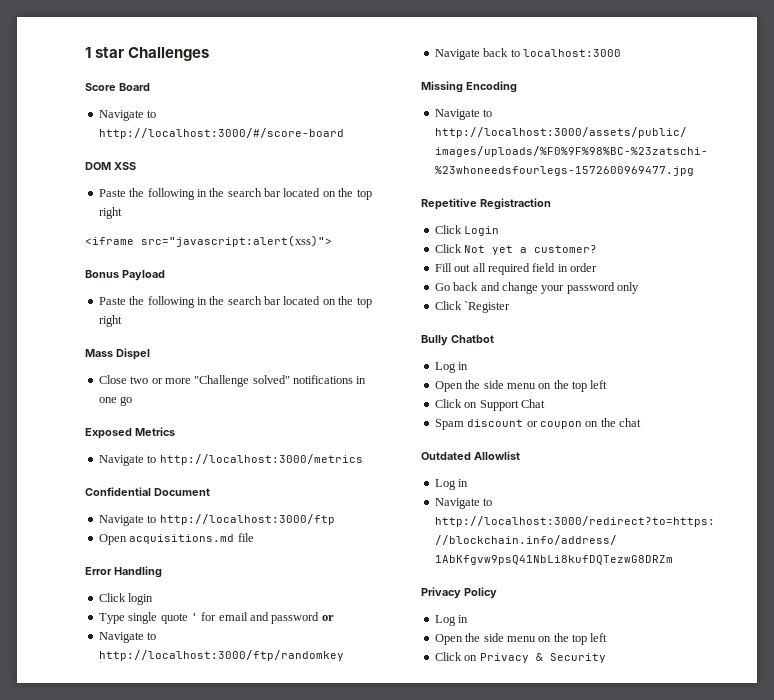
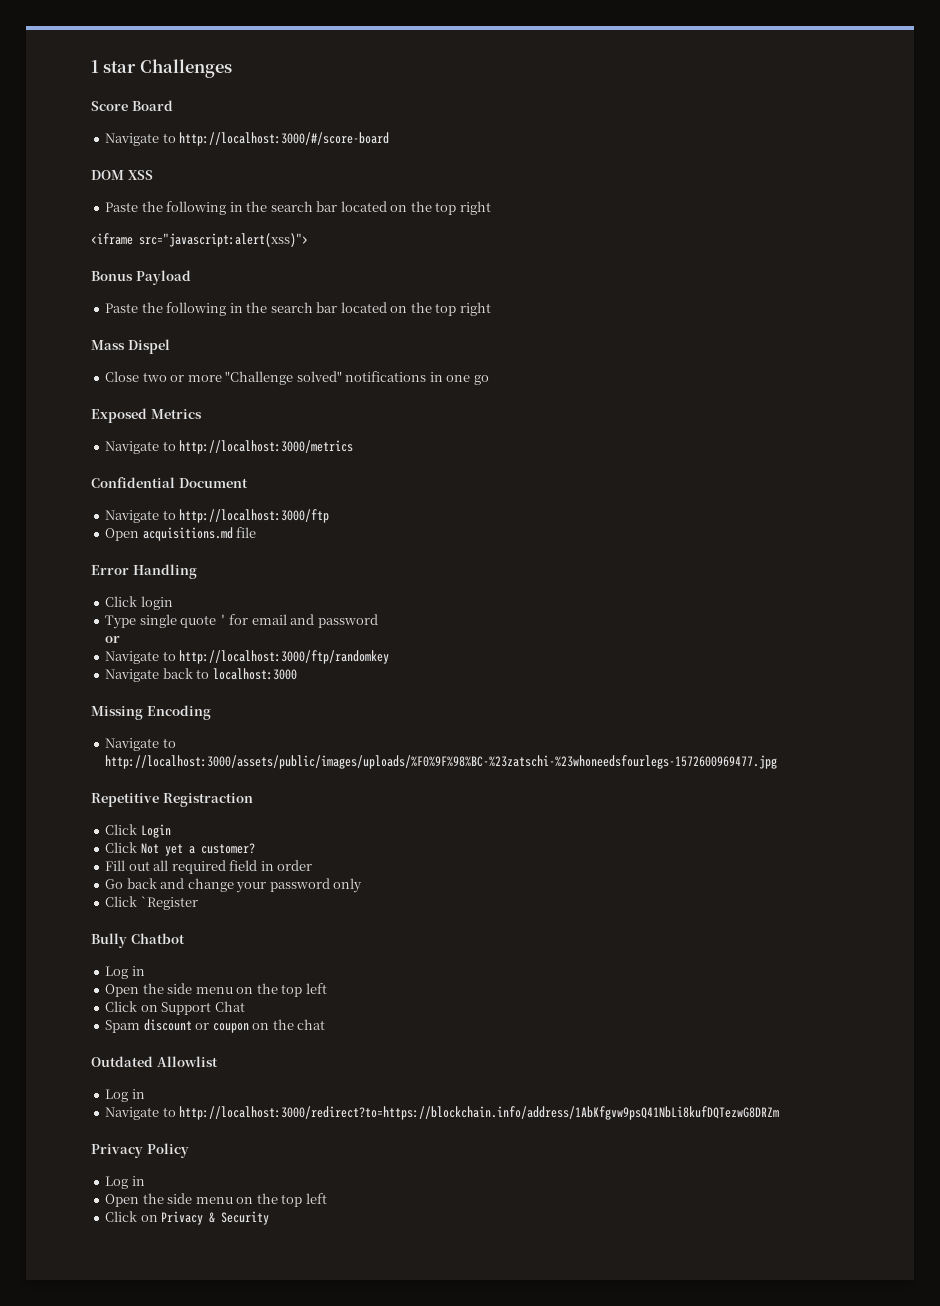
(320, 618) none -> (378, 621) //

